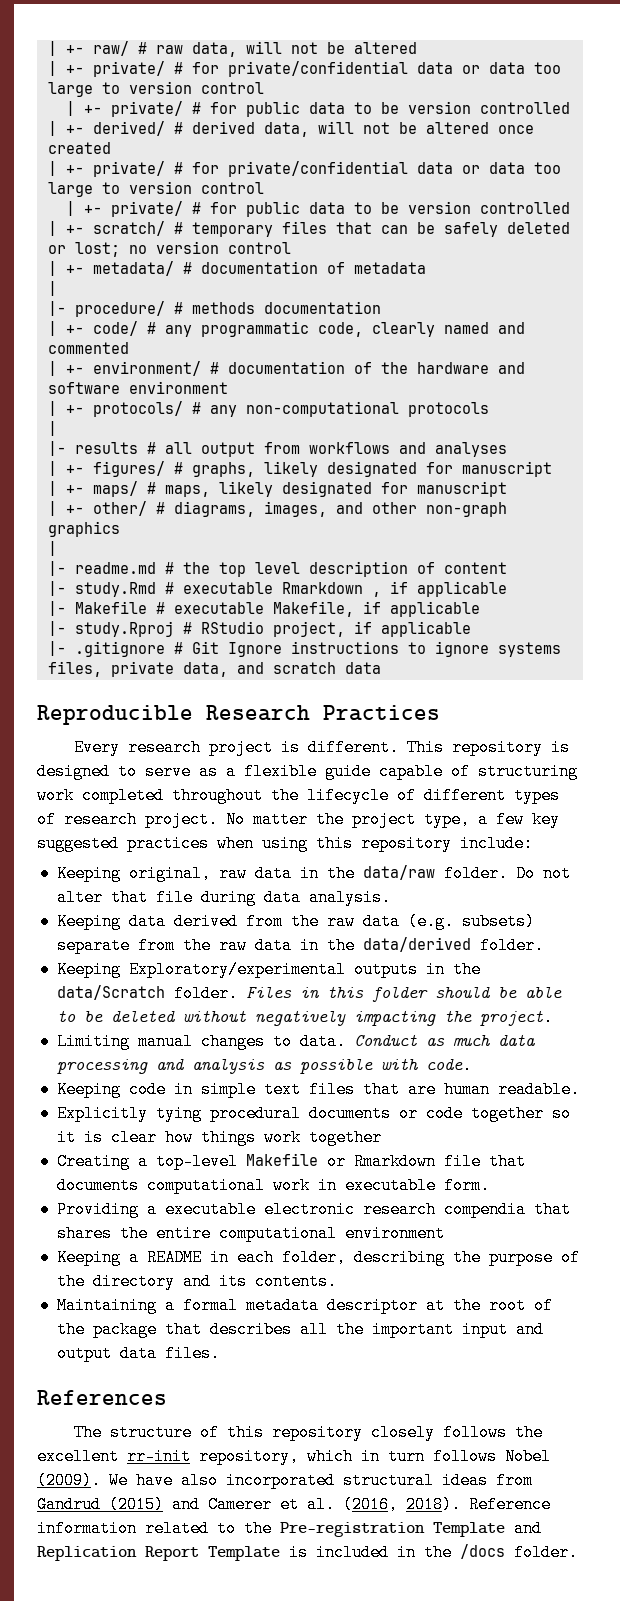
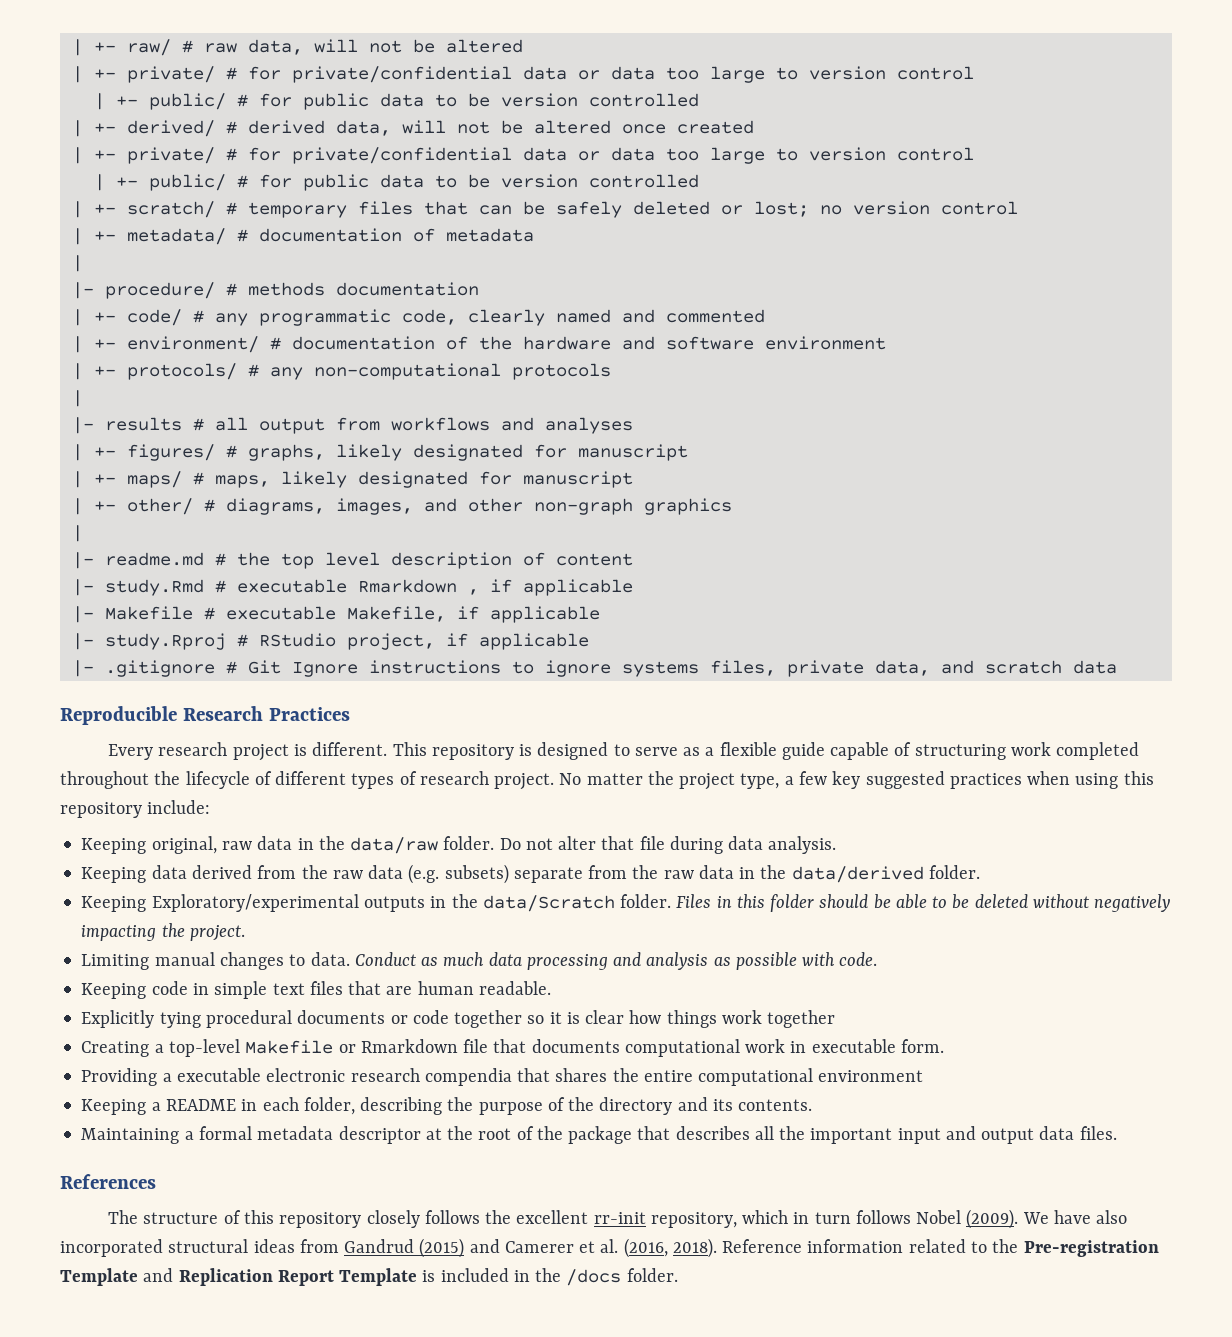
[110,101,183,117] private/ -> [148,93,226,110] public/
[110,201,183,217] private/ -> [148,174,226,191] public/

